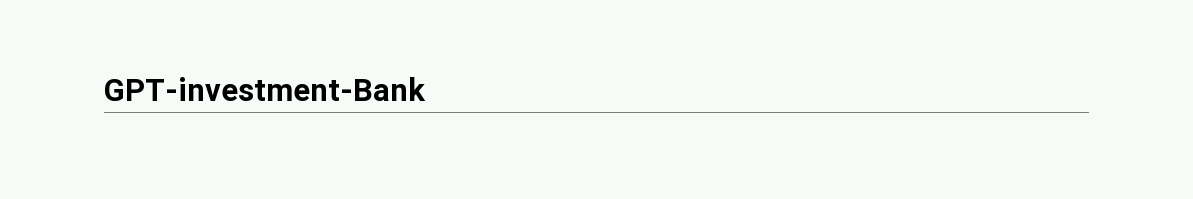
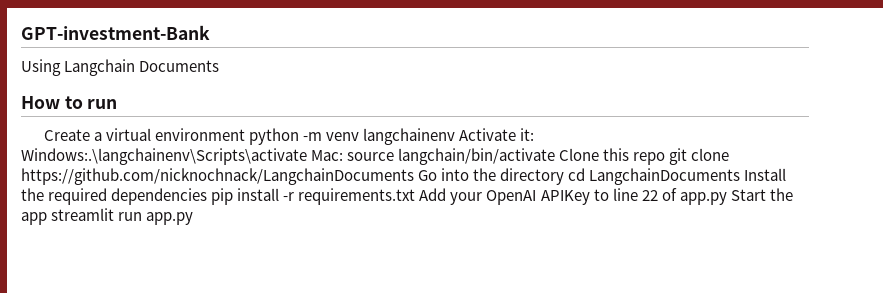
(426, 89) none -> [21,59,220,76] [21,96,118,109] [43,128,535,145] [21,148,730,165] [21,168,787,185] [21,188,793,205] [21,208,194,225] // Using Langchain Documents // How to run // Create a virtual environment python -m venv langchainenv Activate it: Windows:.\langchainenv\Scripts\activate Mac: source langchain/bin/activate Clone this repo git clone https://github.com/nicknochnack/LangchainDocuments Go into the directory cd LangchainDocuments Install the required dependencies pip install -r requirements.txt Add your OpenAI APIKey to line 22 of app.py Start the app streamlit run app.py

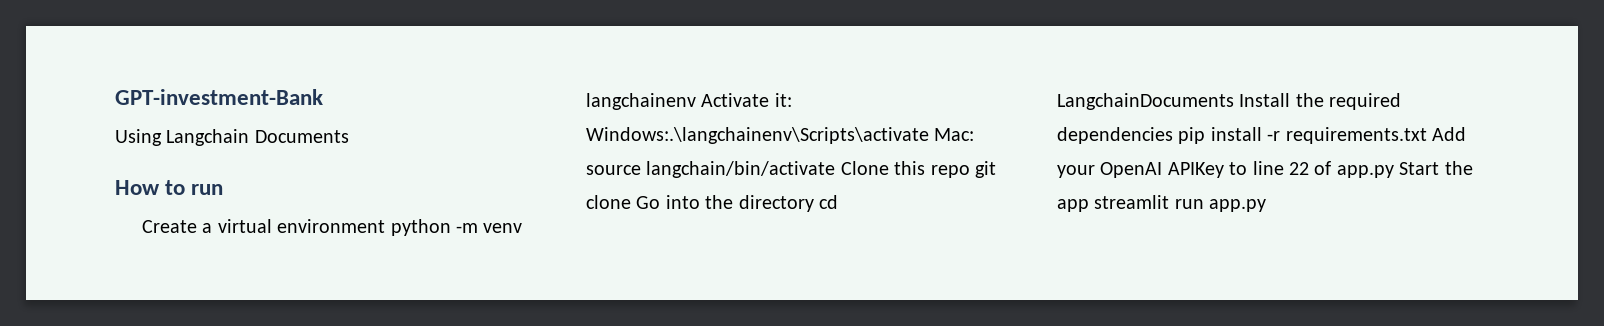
[21,168,414,185] https://github.com/nicknochnack/LangchainDocuments -> (631, 202) none

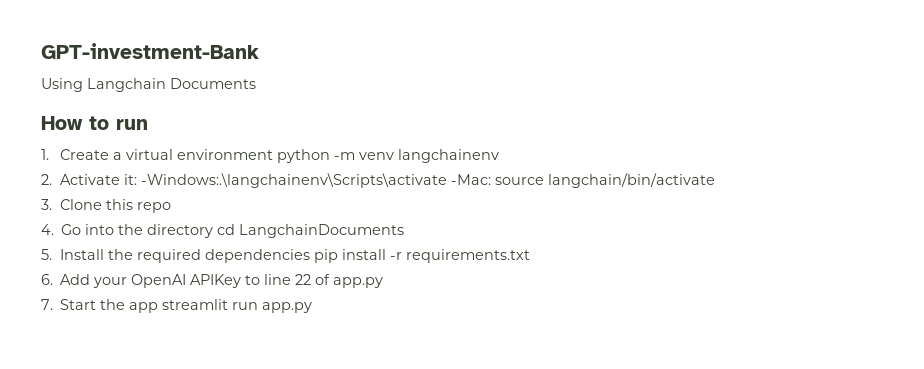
(224, 189) none -> [41,149,49,160] 1.
(696, 101) none -> [41,174,52,185] // 2.
[586,127,975,144] Windows:.\langchainenv\Scripts\activate Mac: -> [141,173,492,188] -Windows:.\langchainenv\Scripts\activate -Mac:
(836, 169) none -> [41,199,52,210] // 3.
[975,161,996,178] [586,195,631,209] git clone -> [41,224,54,235] // 4.
(1234, 101) none -> [41,249,52,260] // 5.
(1427, 135) none -> [41,274,53,285] // 6.
(1394, 171) none -> [41,299,53,310] // 7.

